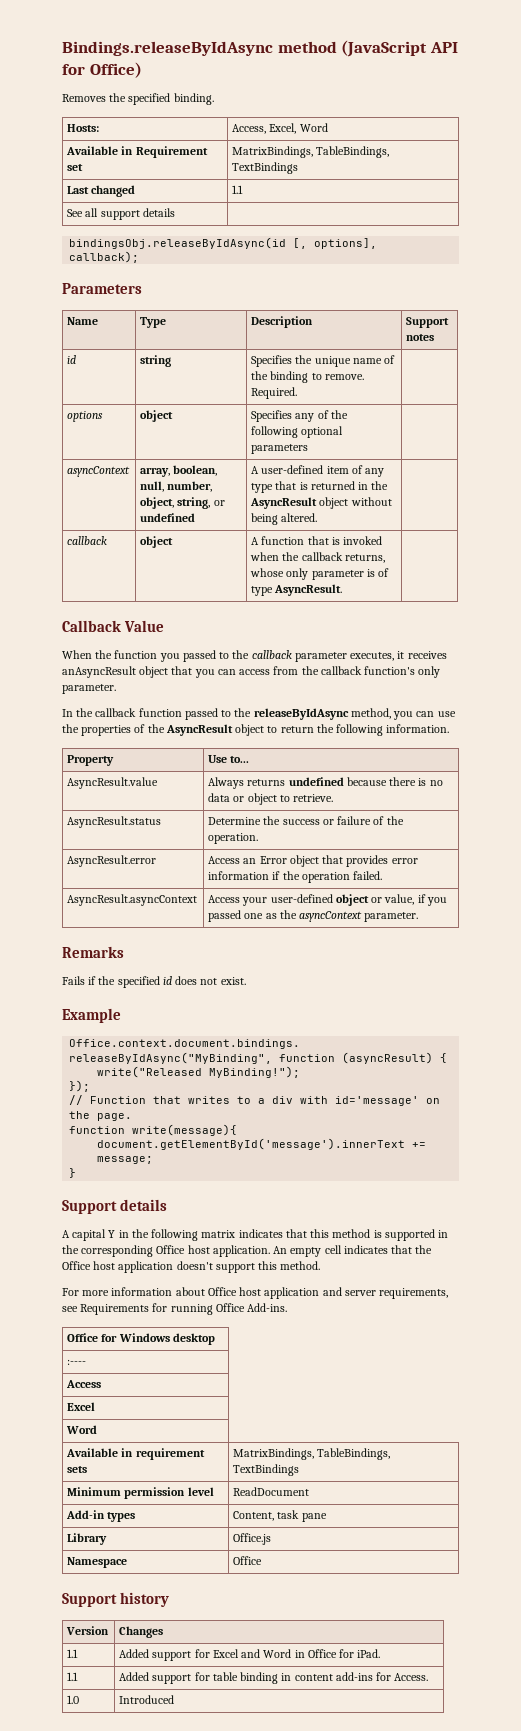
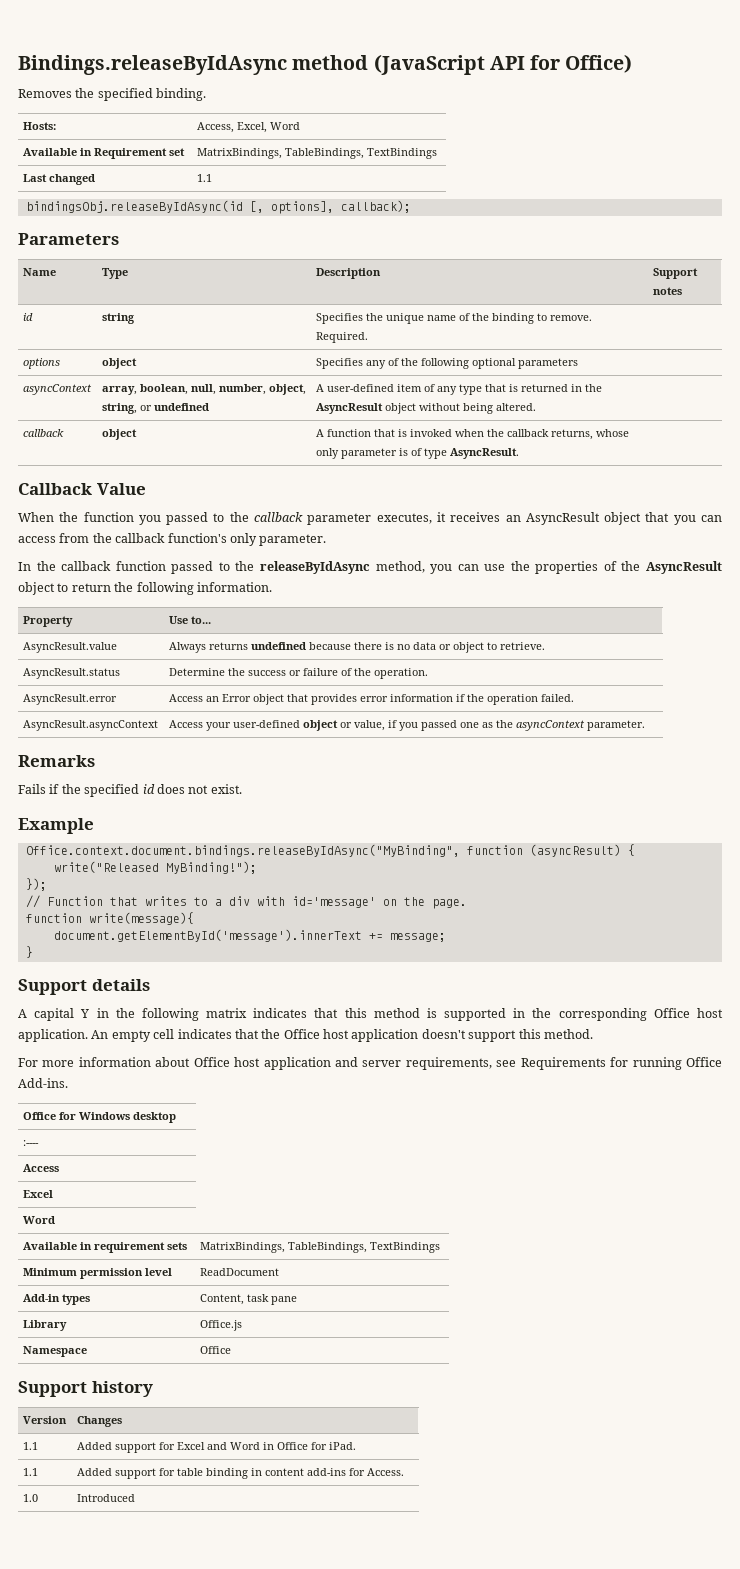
[67,208,175,220] // See all support details | -> (213, 178) none
[62,666,136,678] anAsyncResult -> [505,512,600,525] an AsyncResult

